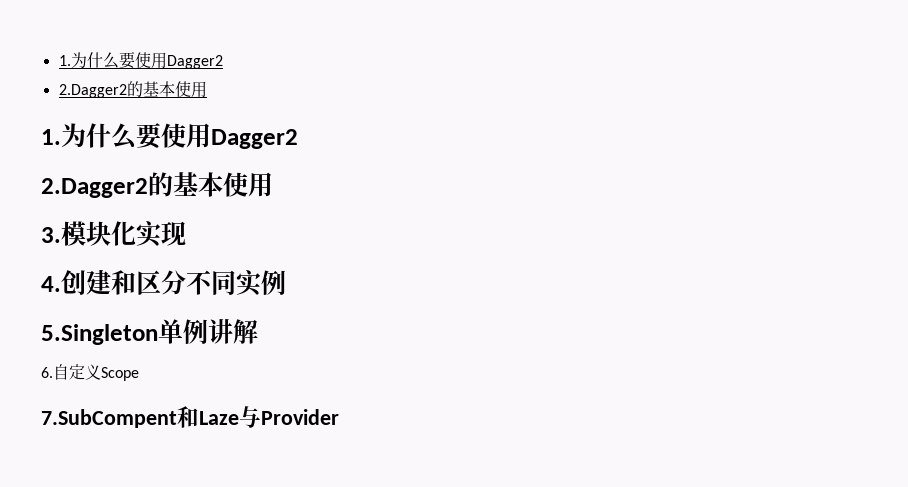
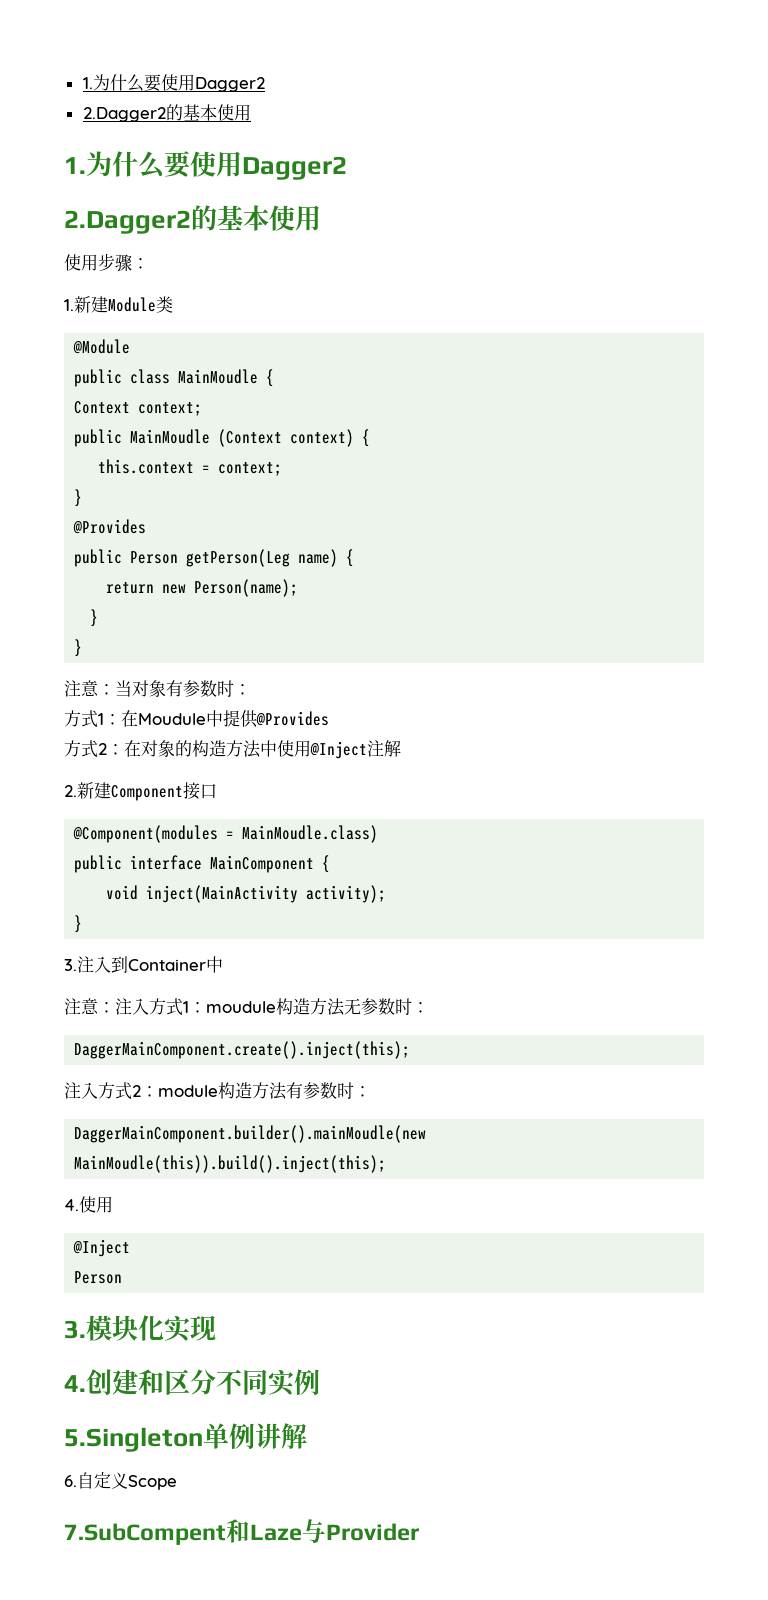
(273, 184) none -> [64,253,149,272] [64,296,173,313] [73,339,131,354] [74,369,275,387] [74,401,203,416] [74,429,371,447] [98,459,283,476] [74,489,83,507] [73,519,147,534] [74,549,355,567] [106,579,299,597] [90,609,99,627] [74,639,83,657] [64,680,251,697] [64,710,329,728] [64,740,401,759] [64,782,217,801] [73,825,379,843] [74,855,331,873] [106,885,387,903] [74,915,83,933] [64,956,223,973] [64,998,429,1016] [74,1041,411,1059] [64,1082,371,1100] [74,1125,427,1143] [74,1155,387,1173] [64,1196,113,1213] [73,1239,131,1257] [74,1271,123,1284] // 使用步骤： // 1.新建Module类 // @Module // public class MainMoudle { // Context context; // public MainMoudle (Context context) { // this.context = context; // } // @Provides // public Person getPerson(Leg name) { // return new Person(name); // } // } // 注意：当对象有参数时： // 方式1：在Moudule中提供@Provides // 方式2：在对象的构造方法中使用@Inject注解 // 2.新建Component接口 // @Component(modules = MainMoudle.class) // public interface MainComponent { // void inject(MainActivity activity); // } // 3.注入到Container中 // 注意：注入方式1：moudule构造方法无参数时： // DaggerMainComponent.create().inject(this); // 注入方式2：module构造方法有参数时： // DaggerMainComponent.builder().mainMoudle(new MainMoudle(this)).build().inject(this); // 4.使用 // @Inject // Person

